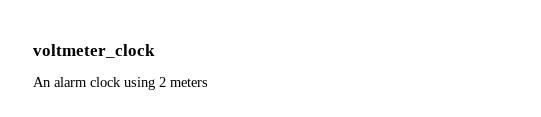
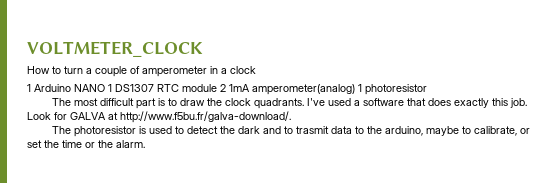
[33,44,155,58] [33,77,208,90] voltmeter_clock // An alarm clock using 2 meters -> [27,41,203,57] [27,66,256,77] [27,84,427,95] [51,98,527,109] [27,111,291,123] [51,126,530,137] [27,140,145,148] VOLTMETER_CLOCK // How to turn a couple of amperometer in a clock // 1 Arduino NANO 1 DS1307 RTC module 2 1mA amperometer(analog) 1 photoresistor // The most difficult part is to draw the clock quadrants. I've used a software that does exactly this job. Look for GALVA at http://www.f5bu.fr/galva-download/. // The photoresistor is used to detect the dark and to trasmit data to the arduino, maybe to calibrate, or set the time or the alarm.

